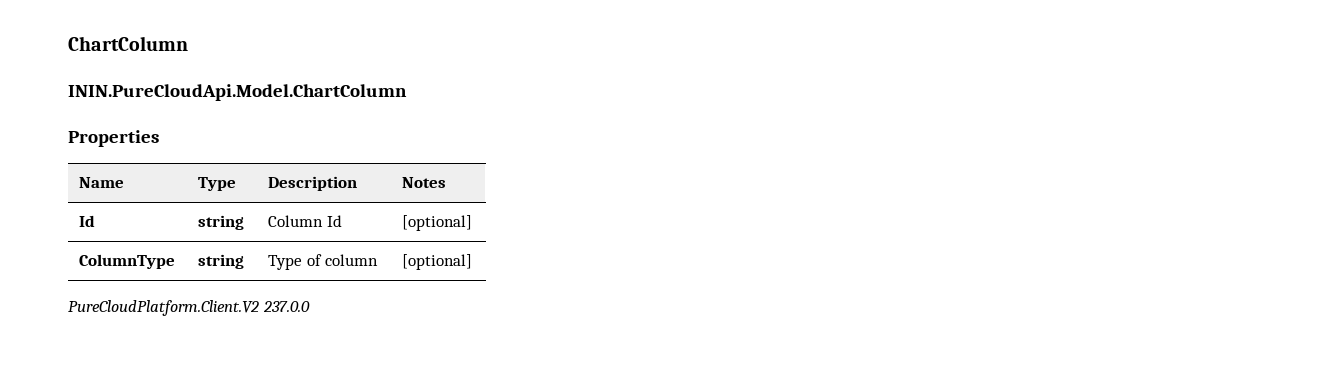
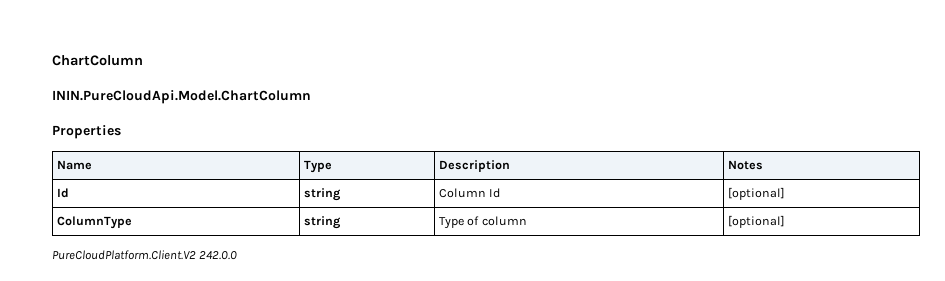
[262,301,310,312] 237.0.0 -> [199,251,238,260] 242.0.0

